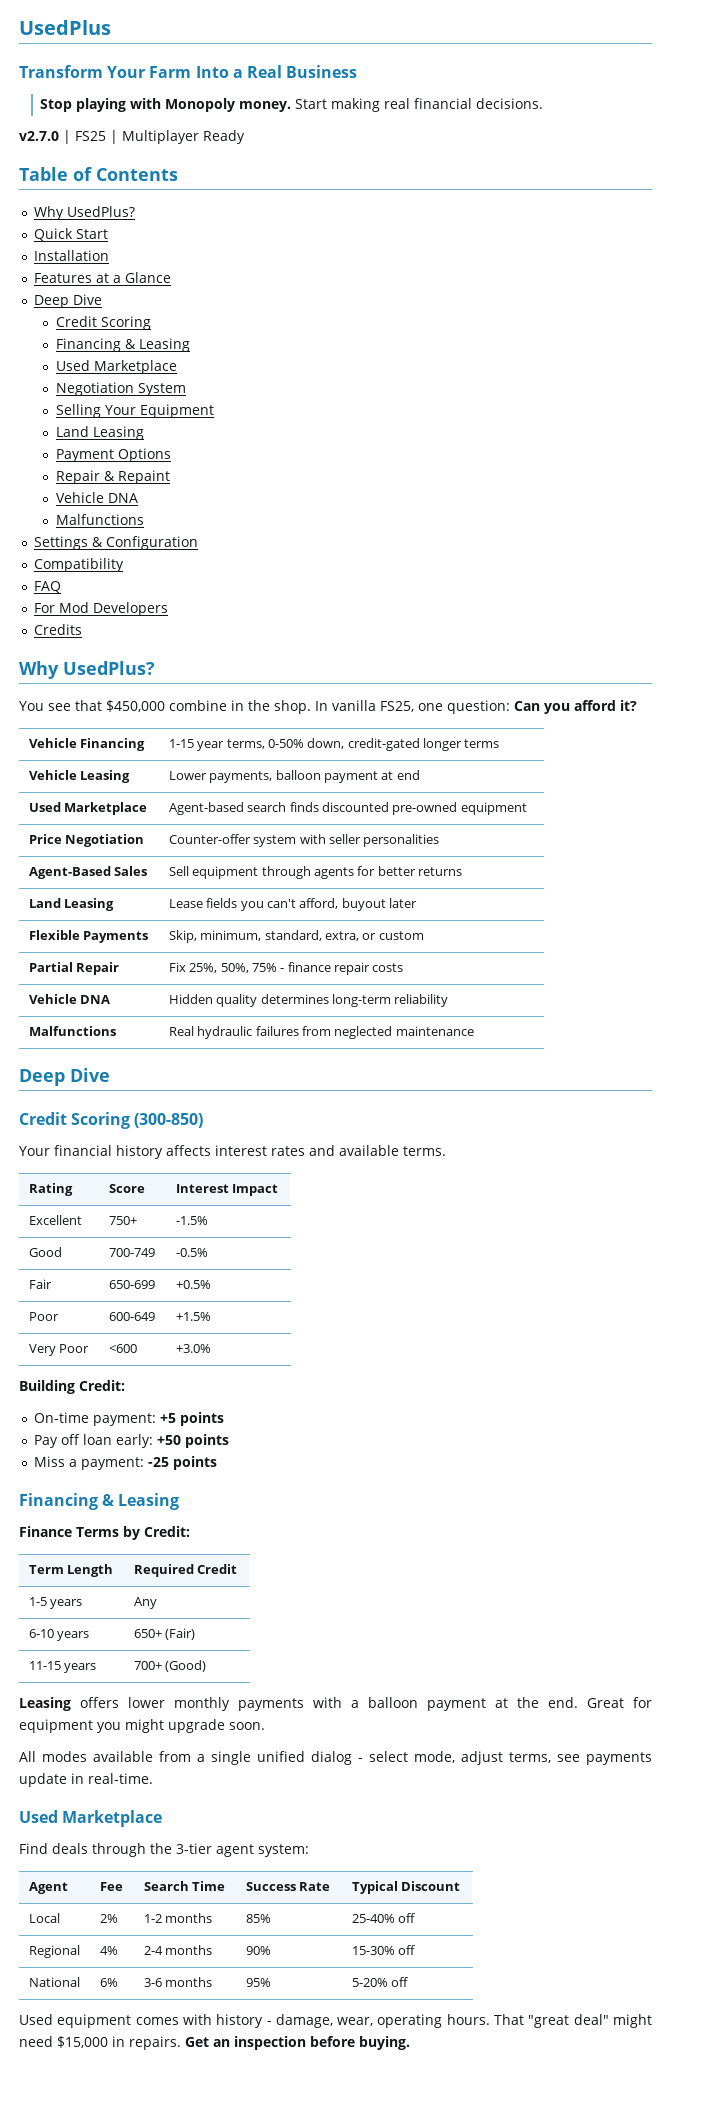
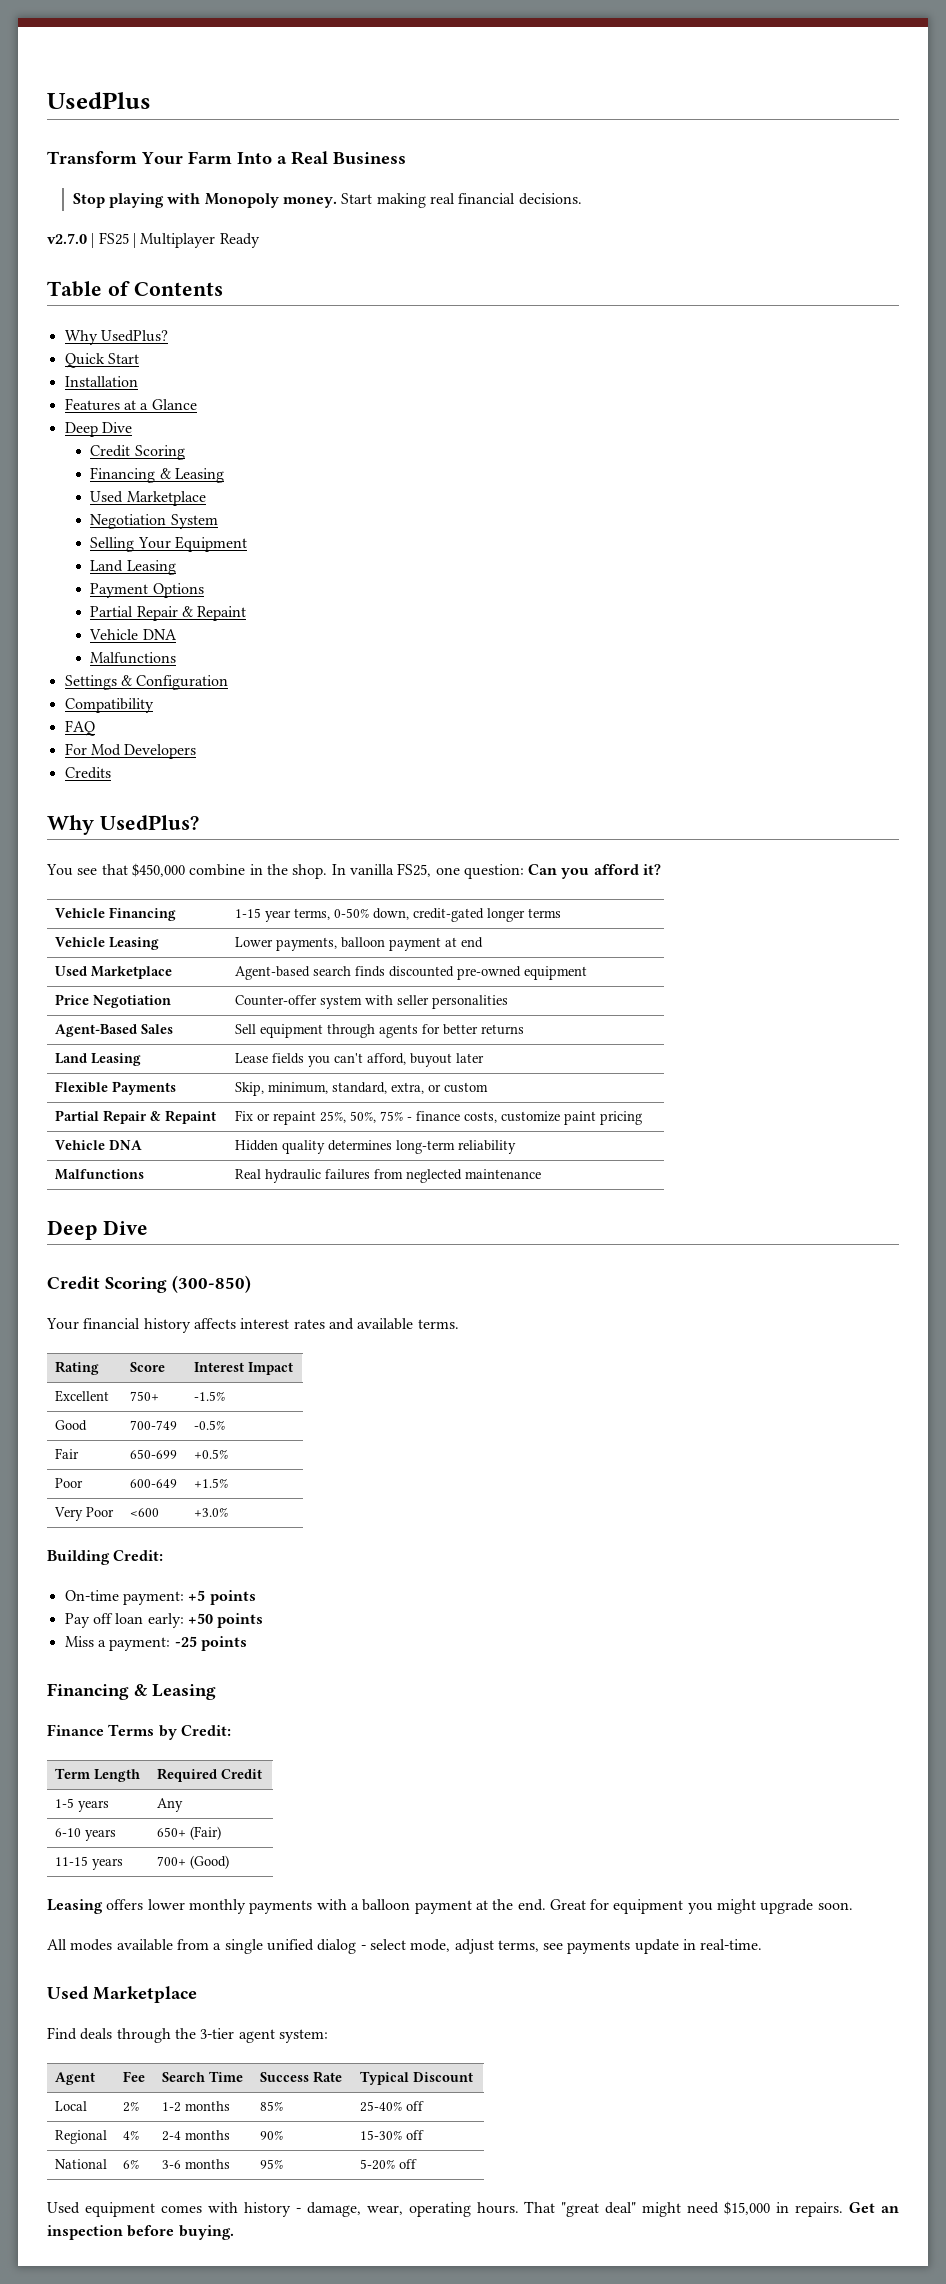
(171, 455) none -> [90,606,134,617] Partial
(120, 968) none -> [149,1110,216,1124] & Repaint
(186, 967) none -> [256,1111,316,1125] or repaint
[334,962,404,975] repair costs -> [463,1111,642,1125] costs, customize paint pricing

